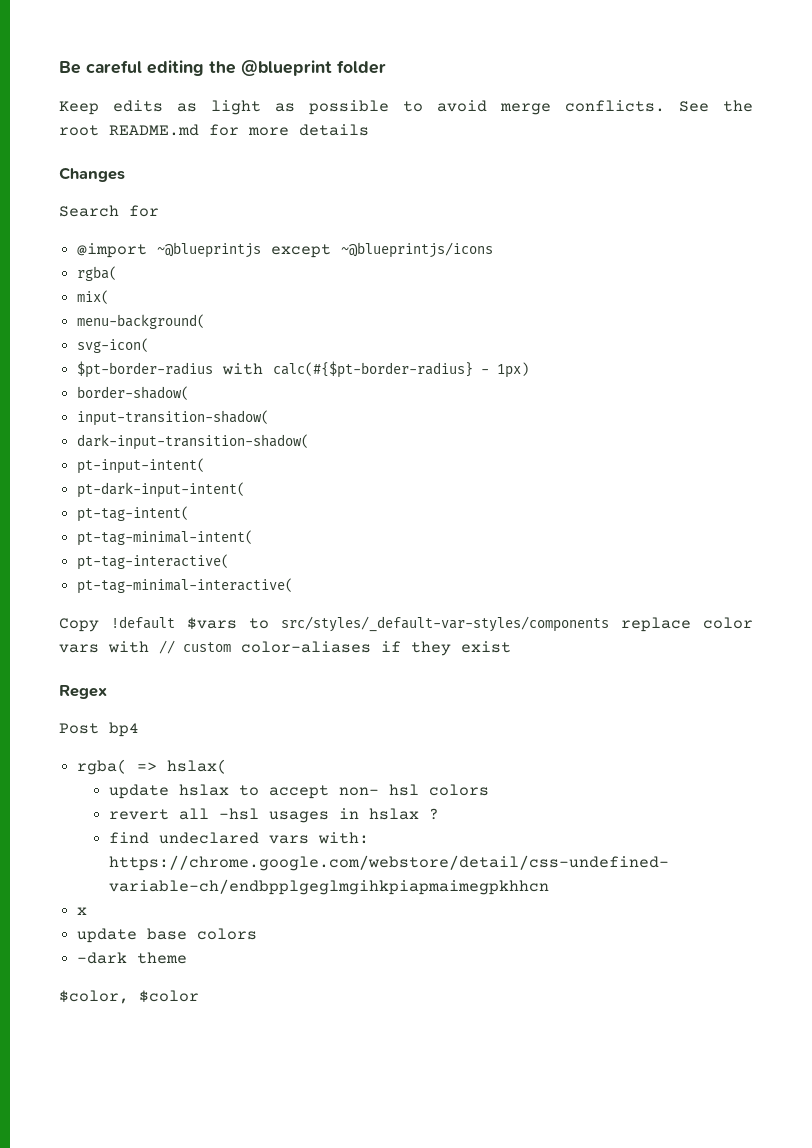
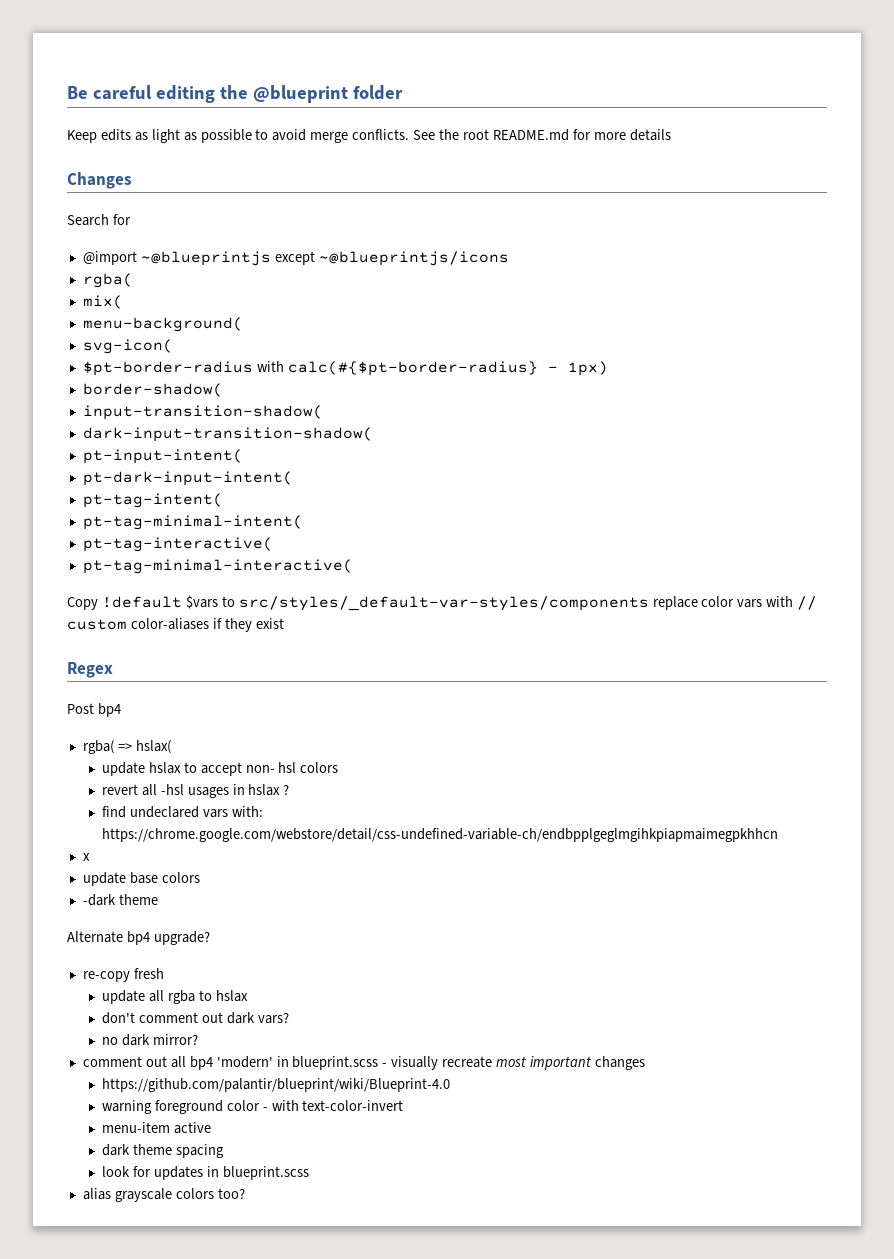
[59,990,199,1004] $color, $color -> [67,931,210,945] [82,968,164,982] [101,990,248,1004] [101,1012,289,1024] [101,1034,198,1046] [82,1056,645,1070] [101,1078,450,1092] [101,1100,404,1114] [101,1122,211,1134] [101,1144,224,1158] [101,1166,309,1180] [82,1188,245,1202] Alternate bp4 upgrade? // re-copy fresh // update all rgba to hslax // don't comment out dark vars? // no dark mirror? // comment out all bp4 'modern' in blueprint.scss - visually recreate most important changes // https://github.com/palantir/blueprint/wiki/Blueprint-4.0 // warning foreground color - with text-color-invert // menu-item active // dark theme spacing // look for updates in blueprint.scss // alias grayscale colors too?

